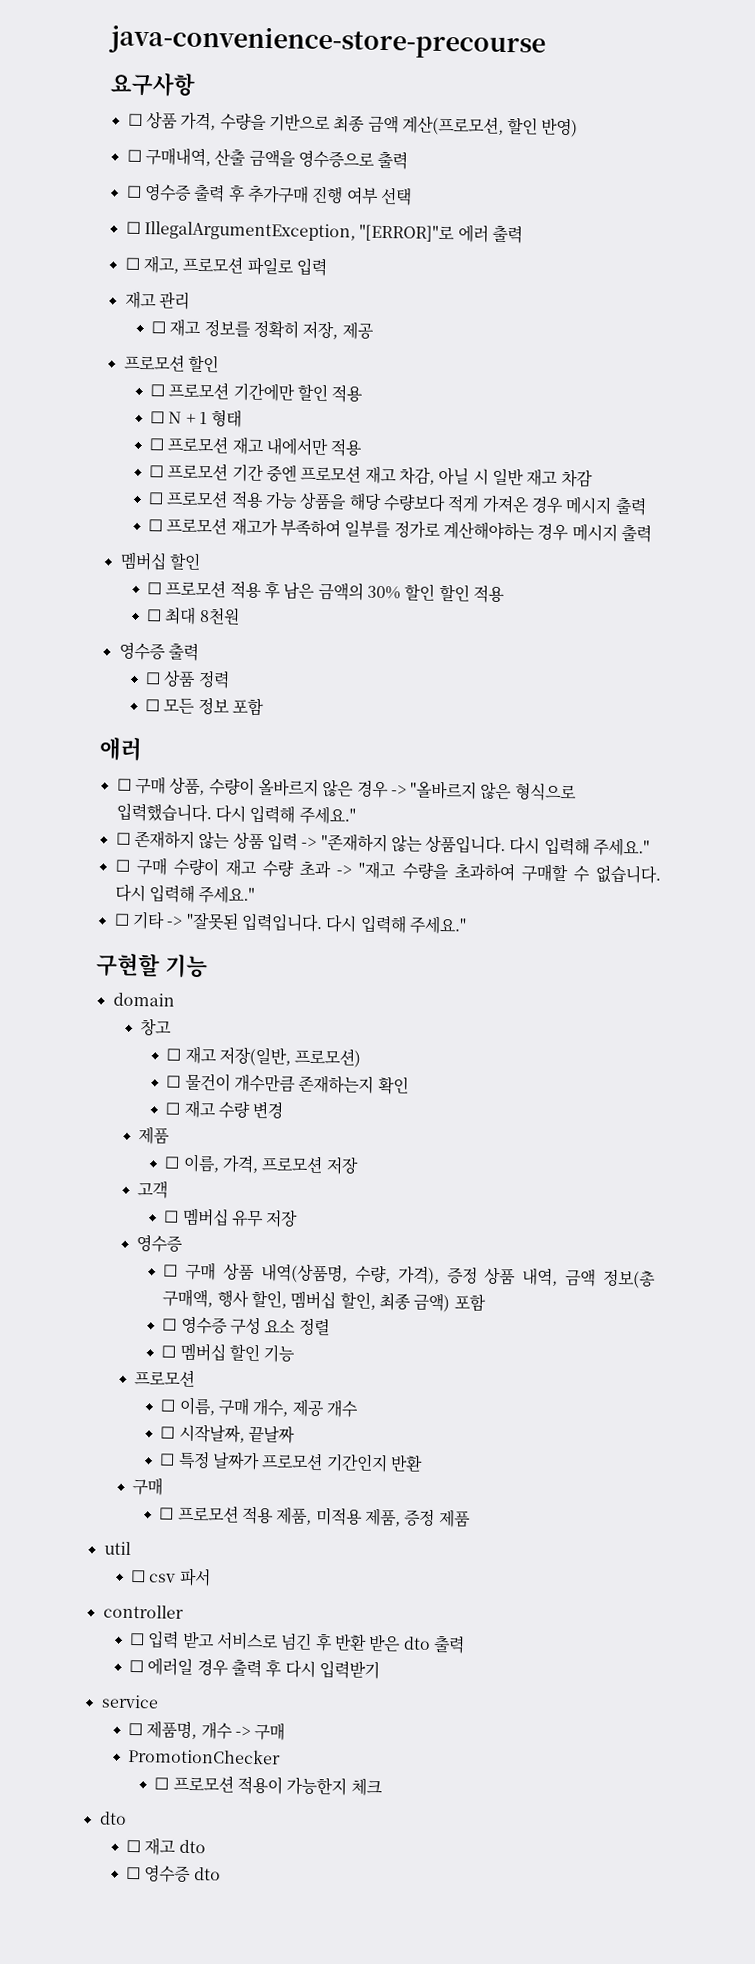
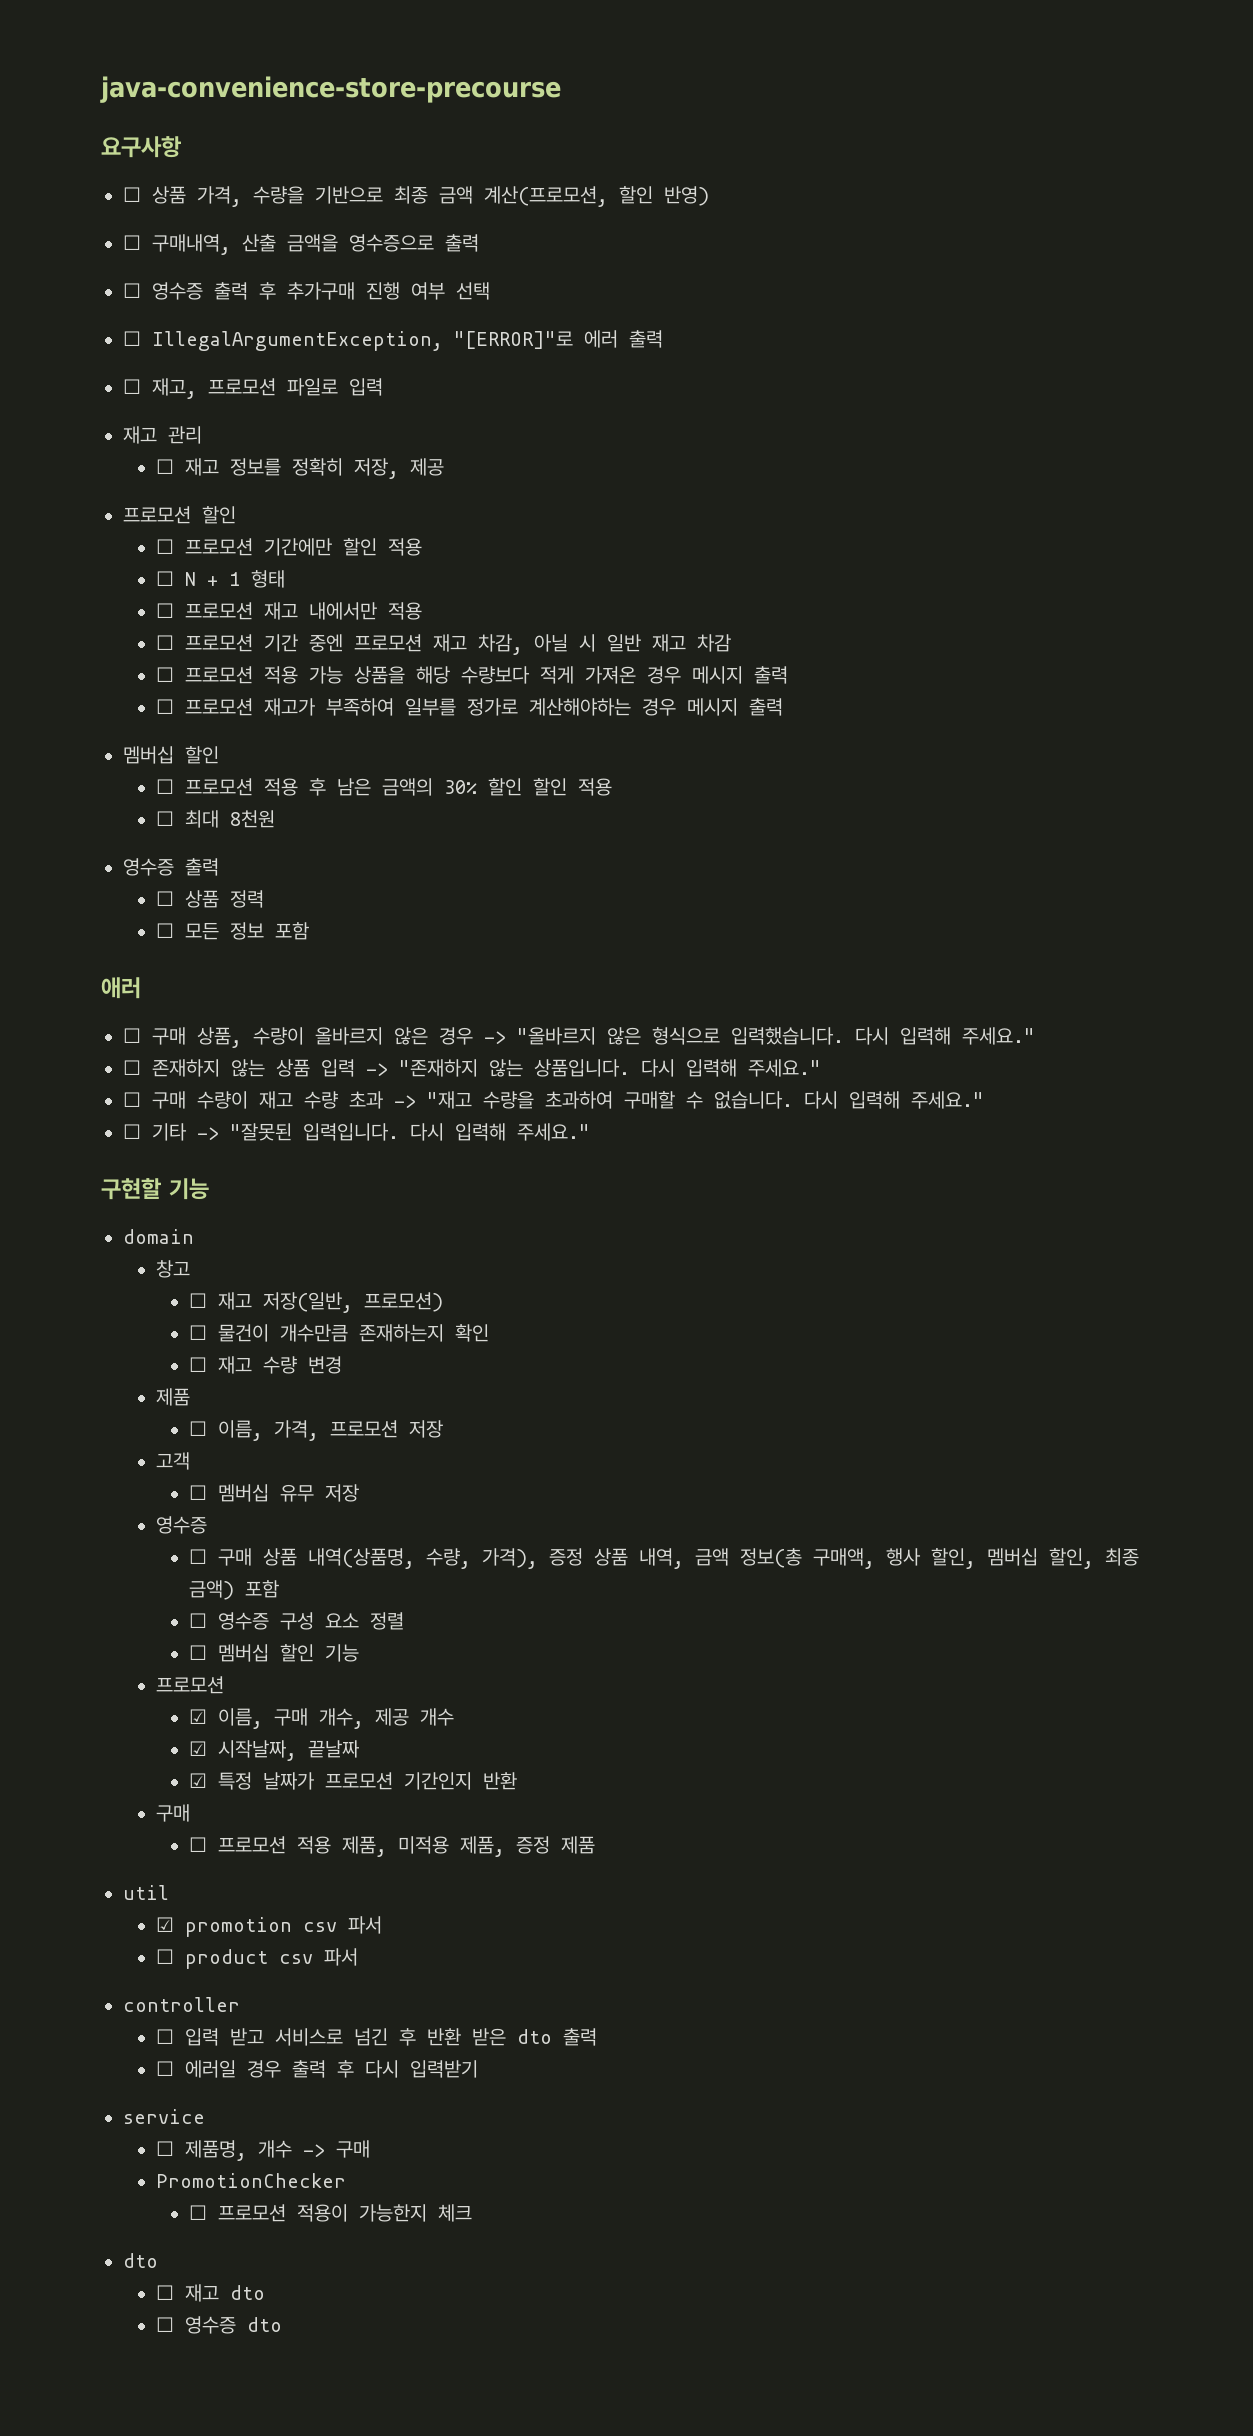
[160,1399,177,1412] ☐ -> [189,1709,208,1724] ☑
[160,1426,176,1439] ☐ -> [189,1741,208,1756] ☑
[159,1453,176,1466] ☐ -> [189,1773,208,1788] ☑
[131,1569,147,1583] // ☐ -> [156,1916,383,1937] [156,1949,269,1969] // ☑ promotion csv 파서 // ☐ product

